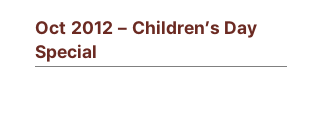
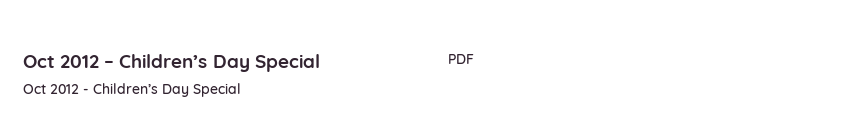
[35,20,258,38] [35,44,97,62] Oct 2012 – Children’s Day Special -> [23,54,320,72] [23,83,241,97] [448,54,474,64] Oct 2012 – Children’s Day Special // Oct 2012 - Children’s Day Special // PDF

